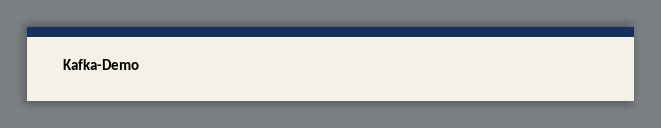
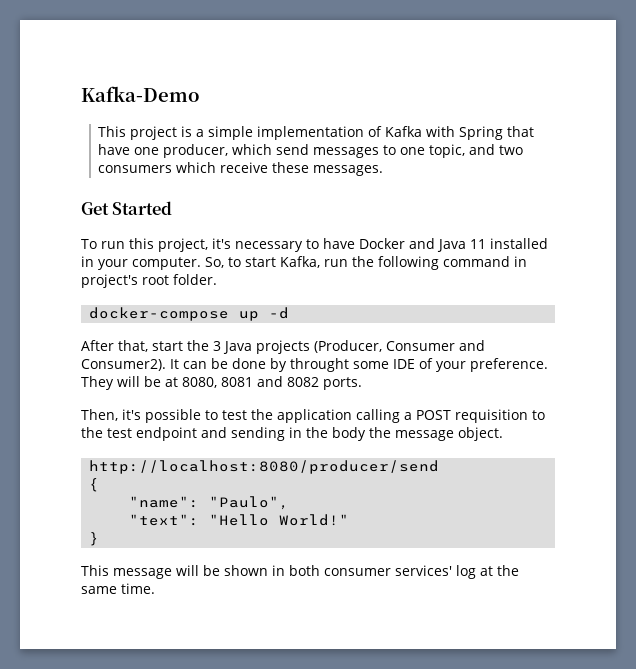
(139, 64) none -> [98,126,535,140] [98,144,524,158] [98,162,384,176] [81,201,173,215] [81,238,548,252] [81,256,527,270] [81,274,217,288] [89,307,290,321] [81,340,485,354] [81,358,548,372] [81,376,362,390] [81,409,545,423] [81,427,503,441] [89,460,440,474] [89,478,100,492] [129,496,290,510] [129,514,350,526] [89,532,100,546] [81,565,519,579] [81,583,155,594] // This project is a simple implementation of Kafka with Spring that have one producer, which send messages to one topic, and two consumers which receive these messages. // Get Started // To run this project, it's necessary to have Docker and Java 11 installed in your computer. So, to start Kafka, run the following command in project's root folder. // docker-compose up -d // After that, start the 3 Java projects (Producer, Consumer and Consumer2). It can be done by throught some IDE of your preference. They will be at 8080, 8081 and 8082 ports. // Then, it's possible to test the application calling a POST requisition to the test endpoint and sending in the body the message object. // http://localhost:8080/producer/send // { // "name": "Paulo", // "text": "Hello World!" // } // This message will be shown in both consumer services' log at the same time.

